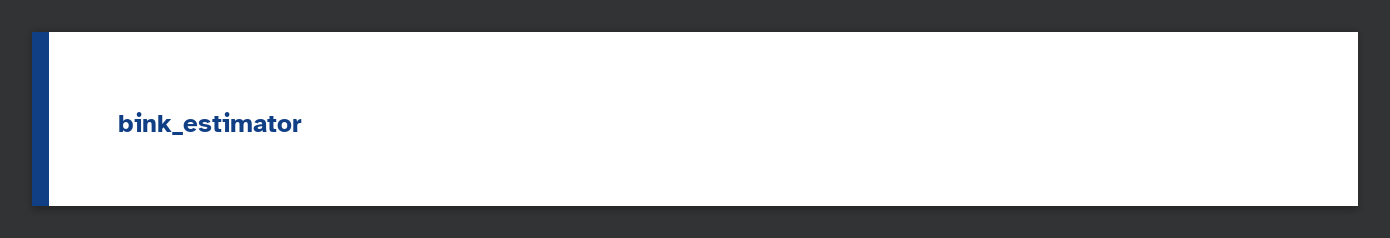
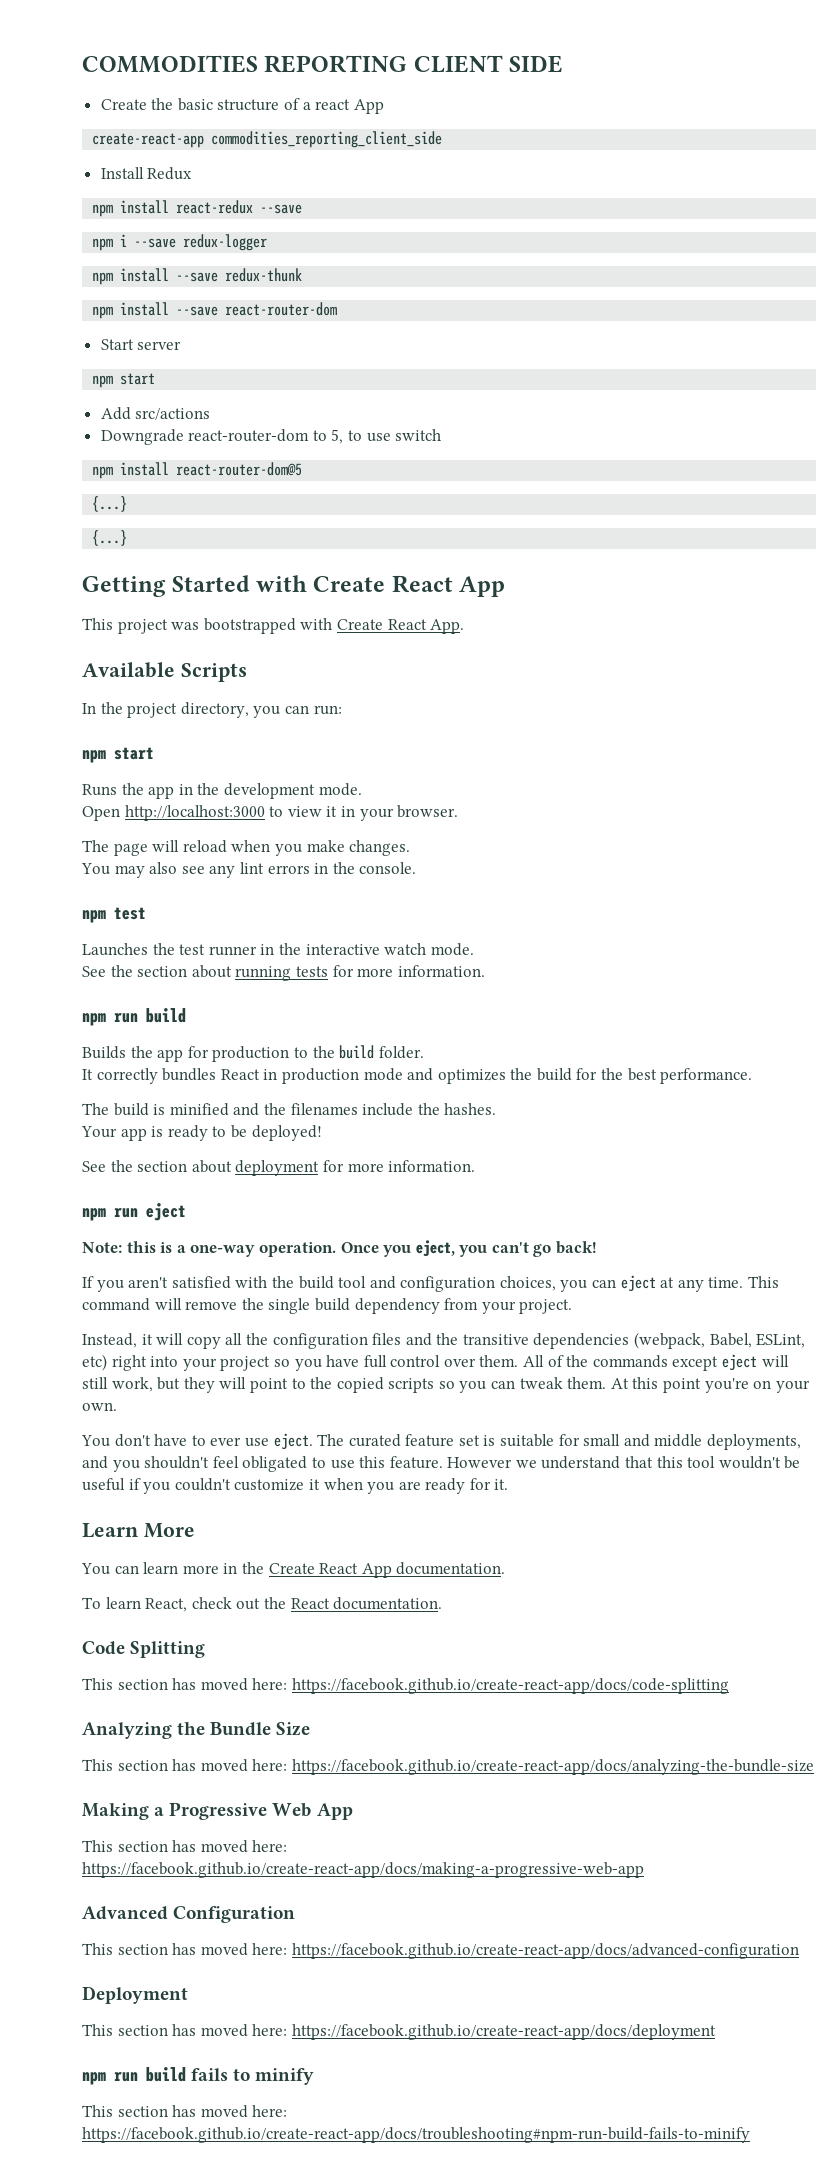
[118,112,302,135] bink_estimator -> [82,55,564,73] [100,98,384,114] [92,131,443,148] [100,167,193,180] [92,200,303,217] [92,234,268,251] [92,268,303,285] [92,302,338,319] [100,339,182,350] [92,373,156,388] [100,407,211,420] [100,429,442,445] [92,462,303,479] [92,496,128,512] [92,530,128,546] [82,575,506,597] [82,618,465,634] [82,662,247,682] [82,702,342,718] [82,747,154,763] [82,783,362,799] [82,805,459,821] [82,840,411,856] [81,862,417,878] [82,907,146,923] [82,943,474,956] [82,965,485,981] [82,1008,186,1026] [82,1045,424,1062] [82,1068,753,1084] [82,1103,497,1116] [81,1125,322,1141] [82,1160,476,1176] [82,1203,186,1221] [82,1240,598,1257] [82,1275,780,1292] [82,1298,573,1314] [82,1332,806,1349] [82,1354,789,1371] [82,1377,810,1393] [82,1402,117,1411] [81,1433,802,1450] [82,1456,801,1472] [82,1478,509,1494] [82,1523,195,1538] [81,1562,506,1578] [82,1597,443,1612] [82,1641,206,1658] [82,1678,729,1694] [82,1722,311,1739] [82,1759,814,1775] [82,1802,353,1820] [82,1840,288,1853] [82,1862,644,1878] [82,1906,296,1923] [82,1943,799,1959] [82,1986,188,2004] [82,2024,716,2040] [82,2067,315,2085] [82,2105,288,2118] [82,2127,750,2143] COMMODITIES REPORTING CLIENT SIDE // Create the basic structure of a react App // create-react-app commodities_reporting_client_side // Install Redux // npm install react-redux --save // npm i --save redux-logger // npm install --save redux-thunk // npm install --save react-router-dom // Start server // npm start // Add src/actions // Downgrade react-router-dom to 5, to use switch // npm install react-router-dom@5 // {...} // {...} // Getting Started with Create React App // This project was bootstrapped with Create React App. // Available Scripts // In the project directory, you can run: // npm start // Runs the app in the development mode. // Open http://localhost:3000 to view it in your browser. // The page will reload when you make changes. // You may also see any lint errors in the console. // npm test // Launches the test runner in the interactive watch mode. // See the section about running tests for more information. // npm run build // Builds the app for production to the build folder. // It correctly bundles React in production mode and optimizes the build for the best performance. // The build is minified and the filenames include the hashes. // Your app is ready to be deployed! // See the section about deployment for more information. // npm run eject // Note: this is a one-way operation. Once you eject, you can't go back! // If you aren't satisfied with the build tool and configuration choices, you can eject at any time. This command will remove the single build dependency from your project. // Instead, it will copy all the configuration files and the transitive dependencies (webpack, Babel, ESLint, etc) right into your project so you have full control over them. All of the commands except eject will still work, but they will point to the copied scripts so you can tweak them. At this point you're on your own. // You don't have to ever use eject. The curated feature set is suitable for small and middle deployments, and you shouldn't feel obligated to use this feature. However we understand that this tool wouldn't be useful if you couldn't customize it when you are ready for it. // Learn More // You can learn more in the Create React App documentation. // To learn React, check out the React documentation. // Code Splitting // This section has moved here: https://facebook.github.io/create-react-app/docs/code-splitting // Analyzing the Bundle Size // This section has moved here: https://facebook.github.io/create-react-app/docs/analyzing-the-bundle-size // Making a Progressive Web App // This section has moved here: https://facebook.github.io/create-react-app/docs/making-a-progressive-web-app // Advanced Configuration // This section has moved here: https://facebook.github.io/create-react-app/docs/advanced-configuration // Deployment // This section has moved here: https://facebook.github.io/create-react-app/docs/deployment // npm run build fails to minify // This section has moved here: https://facebook.github.io/create-react-app/docs/troubleshooting#npm-run-build-fails-to-minify

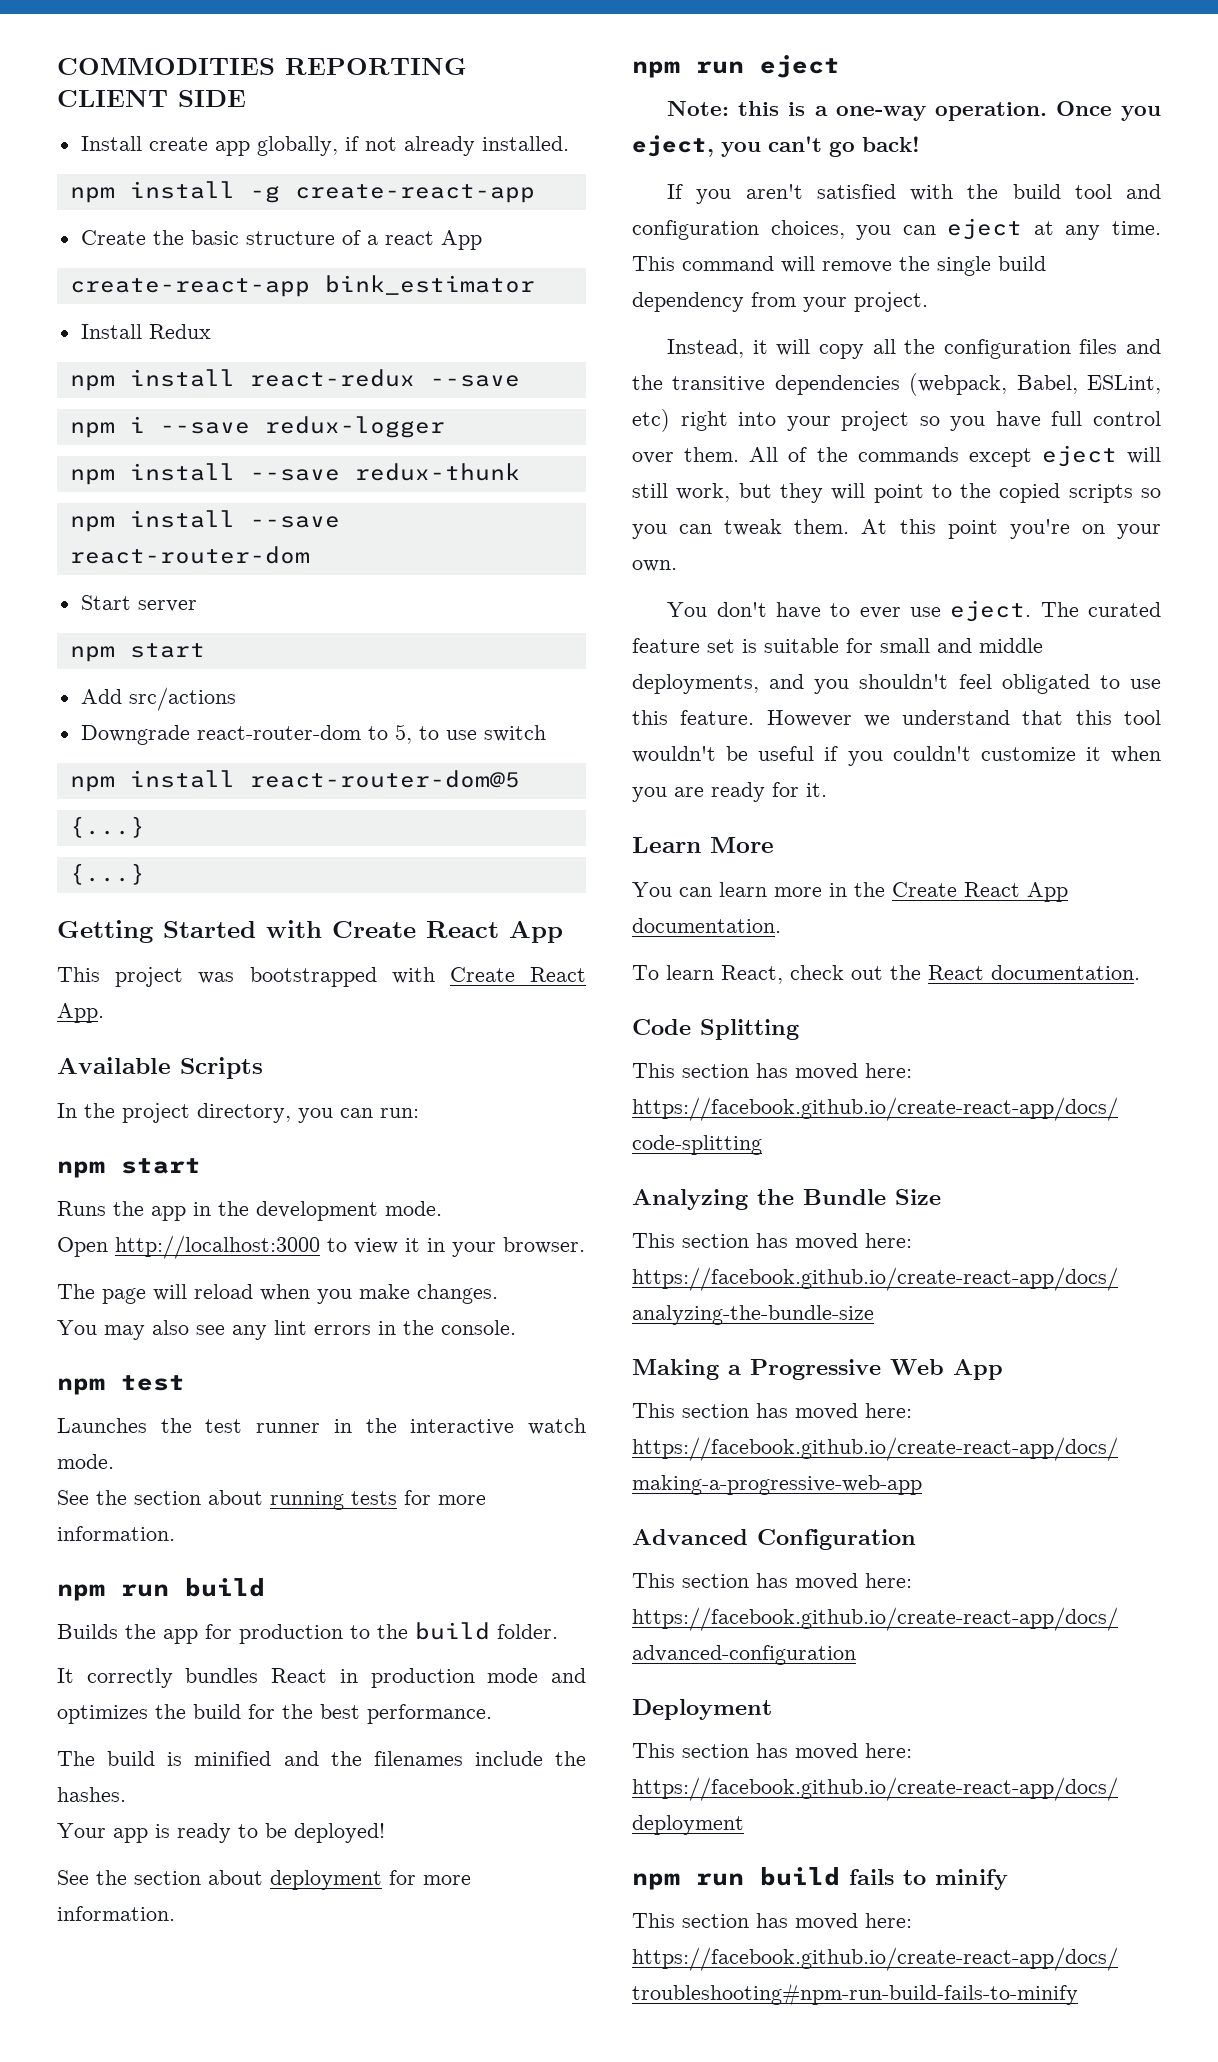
(564, 64) none -> [80,136,569,156] [69,181,535,203] // Install create app globally, if not already installed. // npm install -g create-react-app
[211,131,443,148] commodities_reporting_client_side -> [324,275,535,295] bink_estimator

